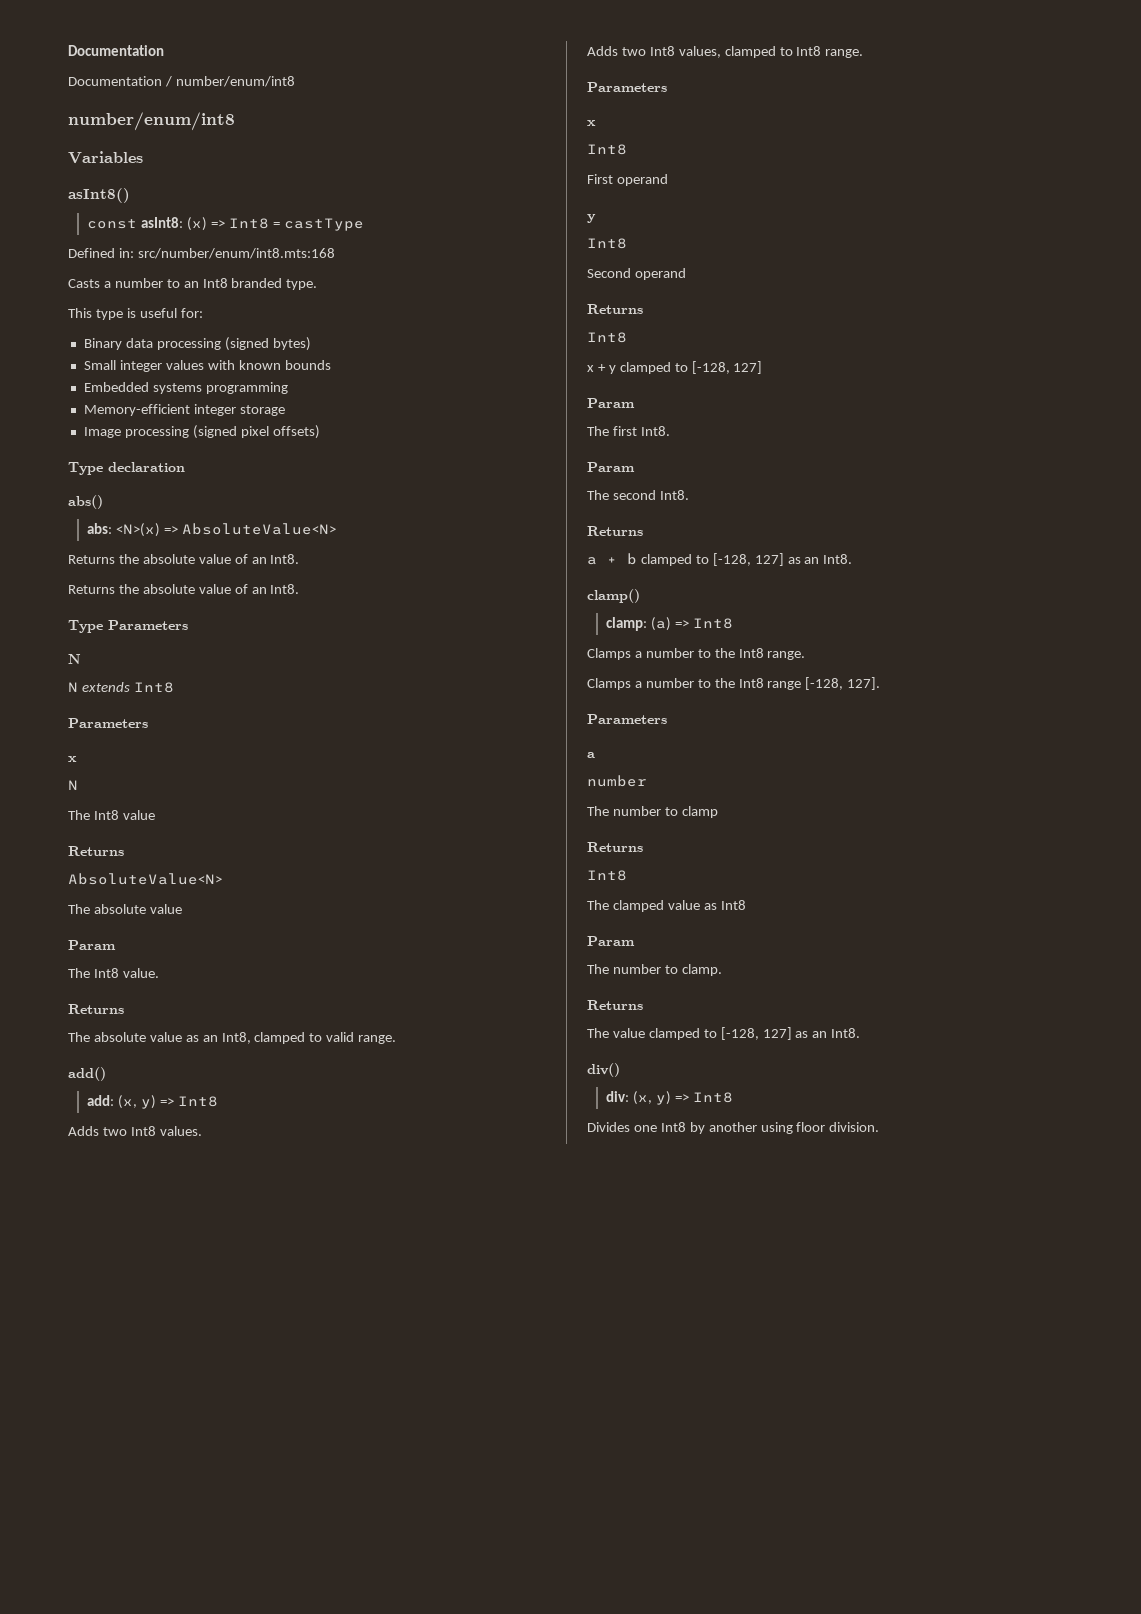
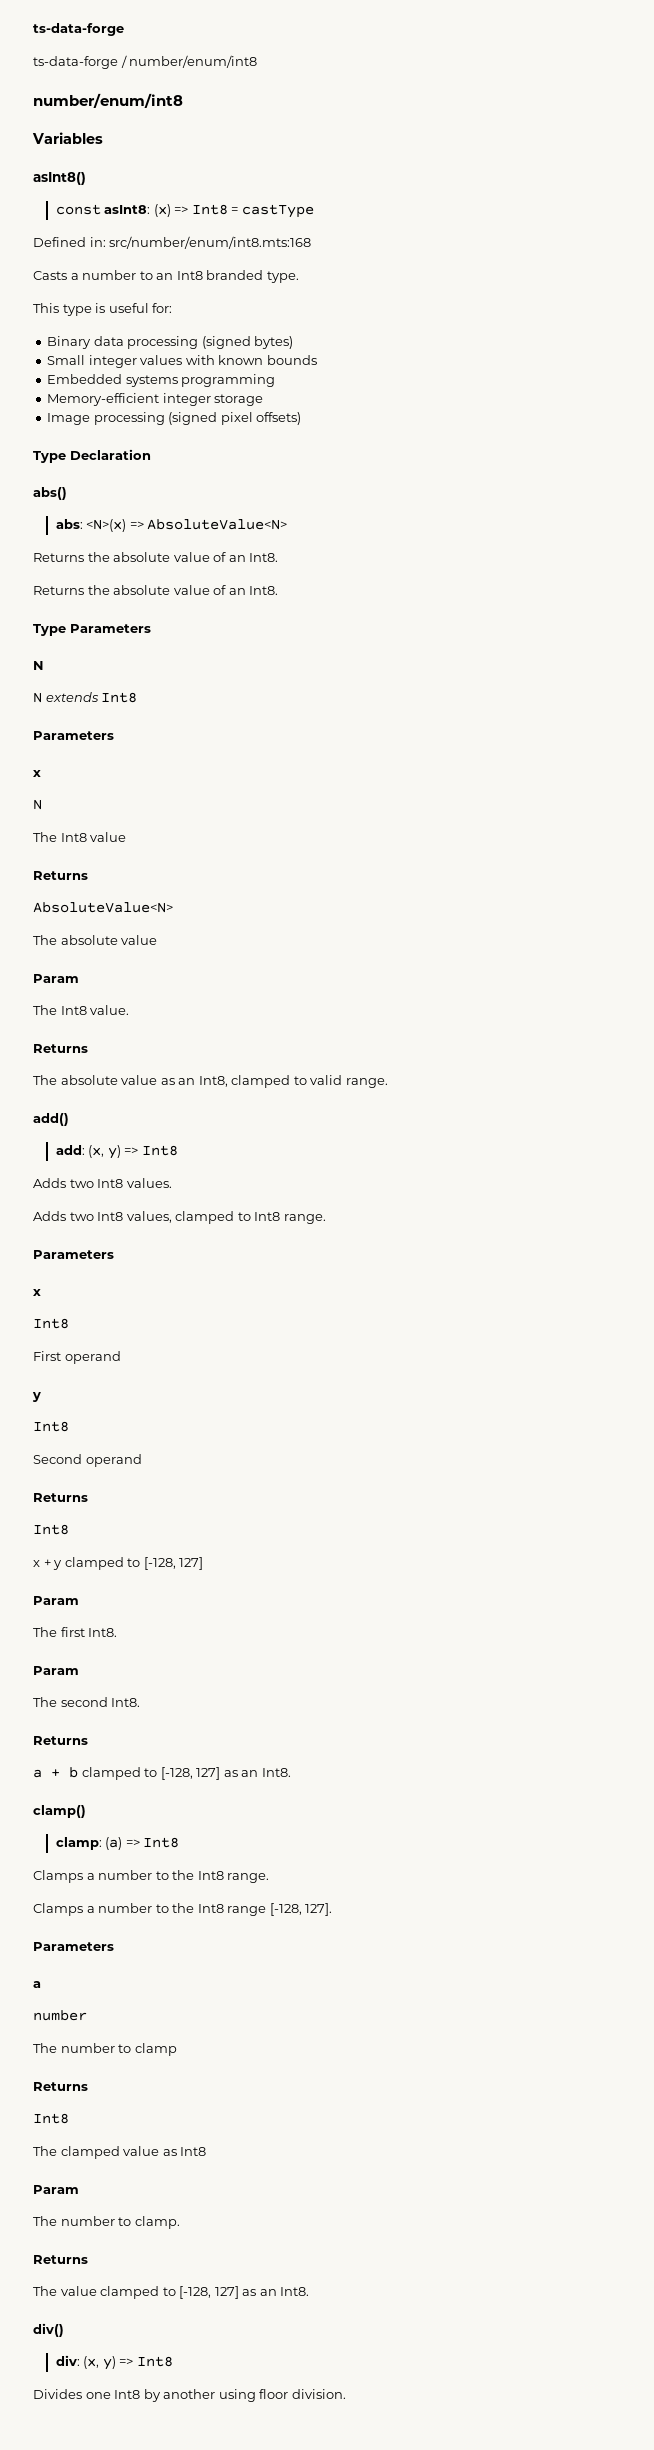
[68,45,164,56] [68,76,162,86] Documentation // Documentation -> [33,23,124,36] [33,56,118,69] ts-data-forge // ts-data-forge
[108,462,185,472] declaration -> [70,449,151,460] Declaration

